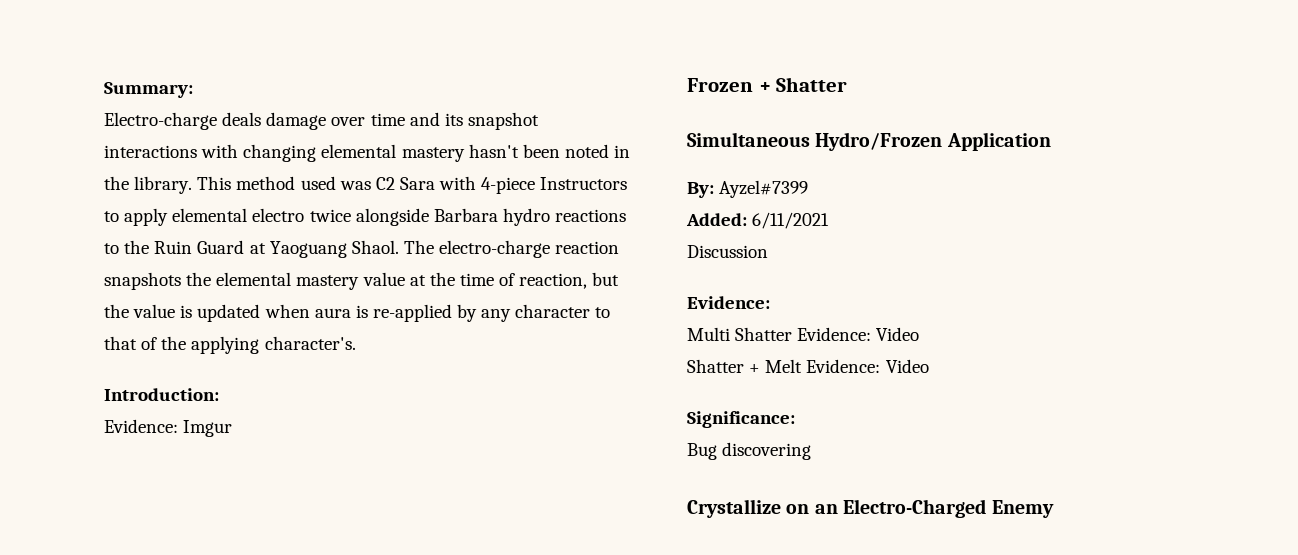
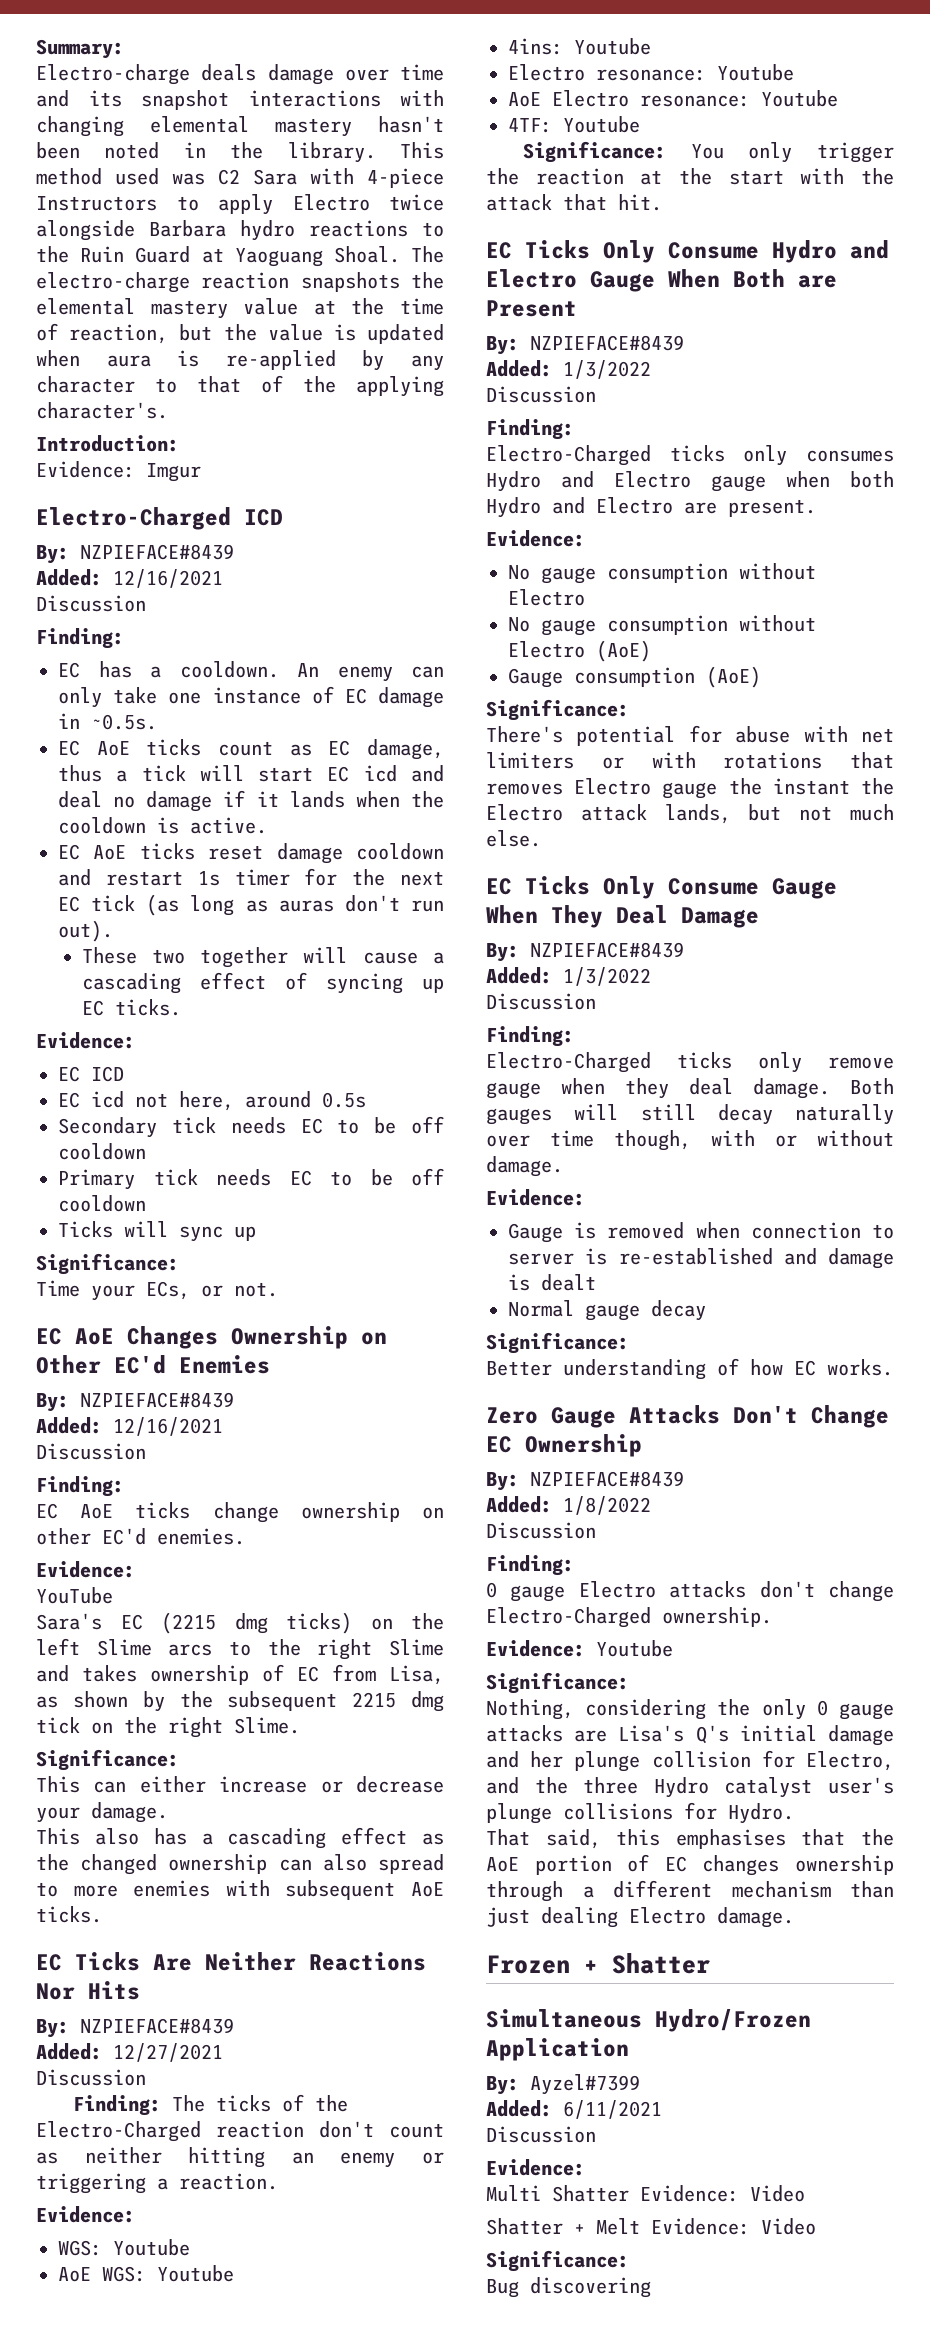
[172,208,305,222] elemental electro -> [292,194,370,211] Electro
[351,240,399,254] Shaol. -> [333,246,400,263] Shoal.
(233, 428) none -> [36,507,283,530] [36,544,234,564] [36,569,223,588] [36,595,146,612] [36,628,124,649] [58,661,444,682] [58,686,445,708] [58,713,157,730] [58,739,444,760] [58,765,444,782] [58,790,444,812] [58,817,267,834] [58,843,444,864] [58,868,444,886] [58,894,444,916] [58,920,113,942] [81,947,444,968] [81,972,444,994] [81,999,181,1016] [36,1032,135,1049] [58,1066,124,1082] [58,1091,366,1111] [58,1116,444,1138] [58,1143,146,1160] [58,1168,444,1190] [58,1195,146,1212] [58,1221,256,1242] [36,1253,179,1275] [36,1280,278,1301] [36,1326,387,1349] [36,1355,270,1374] [36,1392,234,1412] [36,1417,223,1436] [36,1443,146,1460] [36,1476,124,1497] [36,1502,444,1523] [36,1528,245,1545] [36,1561,135,1578] [36,1587,113,1604] [36,1612,444,1634] [36,1638,444,1660] [36,1664,444,1685] [36,1691,444,1712] [36,1717,300,1738] [36,1749,179,1771] [36,1776,444,1793] [36,1802,168,1823] [36,1827,444,1849] [36,1854,444,1875] [36,1880,444,1900] [36,1906,102,1923] [36,1952,426,1971] [36,1981,140,2000] [36,2018,234,2038] [36,2043,223,2062] [36,2069,146,2086] [72,2094,348,2116] [36,2121,444,2142] [36,2147,444,2168] [36,2173,278,2194] [36,2206,135,2223] [58,2239,190,2256] [58,2265,234,2282] [508,38,651,55] [508,64,794,81] [508,90,838,107] [508,116,640,133] [522,141,894,163] [486,168,894,185] [486,194,662,211] [486,240,889,263] [486,269,837,292] [486,300,577,317] [486,335,684,355] [486,360,651,379] [486,386,596,403] [486,419,574,440] [486,445,894,466] [486,471,894,492] [486,497,816,518] [486,530,585,547] [508,563,816,584] [508,589,585,606] [508,615,816,636] [508,640,651,662] [508,666,761,688] [486,699,629,721] [486,725,894,746] [486,752,894,769] [486,778,894,799] [486,804,894,824] [486,830,541,847] [486,876,837,899] [486,905,759,928] [486,942,684,962] [486,967,651,986] [486,993,596,1010] [486,1026,574,1047] [486,1052,894,1073] [486,1078,894,1099] [486,1104,894,1125] [486,1130,894,1151] [486,1156,563,1177] [486,1189,585,1206] [508,1222,894,1243] [508,1248,894,1269] [508,1274,596,1291] [508,1300,706,1321] [486,1332,629,1354] [486,1358,893,1380] [486,1405,889,1428] [486,1434,642,1457] [486,1471,684,1491] [486,1496,651,1515] [486,1522,596,1539] [486,1555,574,1576] [486,1581,894,1602] [486,1607,772,1628] [486,1640,673,1657] [486,1672,629,1694] [486,1699,894,1720] [486,1725,894,1746] [486,1750,894,1772] [486,1777,894,1798] [486,1802,794,1824] [486,1829,894,1849] [486,1854,894,1876] [486,1880,894,1902] [486,1907,794,1928] // Electro-Charged ICD // By: NZPIEFACE#8439 // Added: 12/16/2021 // Discussion // Finding: // EC has a cooldown. An enemy can only take one instance of EC damage in ~0.5s. // EC AoE ticks count as EC damage, thus a tick will start EC icd and deal no damage if it lands when the cooldown is active. // EC AoE ticks reset damage cooldown and restart 1s timer for the next EC tick (as long as auras don't run out). // These two together will cause a cascading effect of syncing up EC ticks. // Evidence: // EC ICD // EC icd not here, around 0.5s // Secondary tick needs EC to be off cooldown // Primary tick needs EC to be off cooldown // Ticks will sync up // Significance: // Time your ECs, or not. // EC AoE Changes Ownership on Other EC'd Enemies // By: NZPIEFACE#8439 // Added: 12/16/2021 // Discussion // Finding: // EC AoE ticks change ownership on other EC'd enemies. // Evidence: // YouTube // Sara's EC (2215 dmg ticks) on the left Slime arcs to the right Slime and takes ownership of EC from Lisa, as shown by the subsequent 2215 dmg tick on the right Slime. // Significance: // This can either increase or decrease your damage. // This also has a cascading effect as the changed ownership can also spread to more enemies with subsequent AoE ticks. // EC Ticks Are Neither Reactions Nor Hits // By: NZPIEFACE#8439 // Added: 12/27/2021 // Discussion // Finding: The ticks of the Electro-Charged reaction don't count as neither hitting an enemy or triggering a reaction. // Evidence: // WGS: Youtube // AoE WGS: Youtube // 4ins: Youtube // Electro resonance: Youtube // AoE Electro resonance: Youtube // 4TF: Youtube // Significance: You only trigger the reaction at the start with the attack that hit. // EC Ticks Only Consume Hydro and Electro Gauge When Both are Present // By: NZPIEFACE#8439 // Added: 1/3/2022 // Discussion // Finding: // Electro-Charged ticks only consumes Hydro and Electro gauge when both Hydro and Electro are present. // Evidence: // No gauge consumption without Electro // No gauge consumption without Electro (AoE) // Gauge consumption (AoE) // Significance: // There's potential for abuse with net limiters or with rotations that removes Electro gauge the instant the Electro attack lands, but not much else. // EC Ticks Only Consume Gauge When They Deal Damage // By: NZPIEFACE#8439 // Added: 1/3/2022 // Discussion // Finding: // Electro-Charged ticks only remove gauge when they deal damage. Both gauges will still decay naturally over time though, with or without damage. // Evidence: // Gauge is removed when connection to server is re-established and damage is dealt // Normal gauge decay // Significance: // Better understanding of how EC works. // Zero Gauge Attacks Don't Change EC Ownership // By: NZPIEFACE#8439 // Added: 1/8/2022 // Discussion // Finding: // 0 gauge Electro attacks don't change Electro-Charged ownership. // Evidence: Youtube // Significance: // Nothing, considering the only 0 gauge attacks are Lisa's Q's initial damage and her plunge collision for Electro, and the three Hydro catalyst user's plunge collisions for Hydro. // That said, this emphasises that the AoE portion of EC changes ownership through a different mechanism than just dealing Electro damage.
[687,499,1054,518] // Crystallize on an Electro-Charged Enemy -> (651, 2287) none

